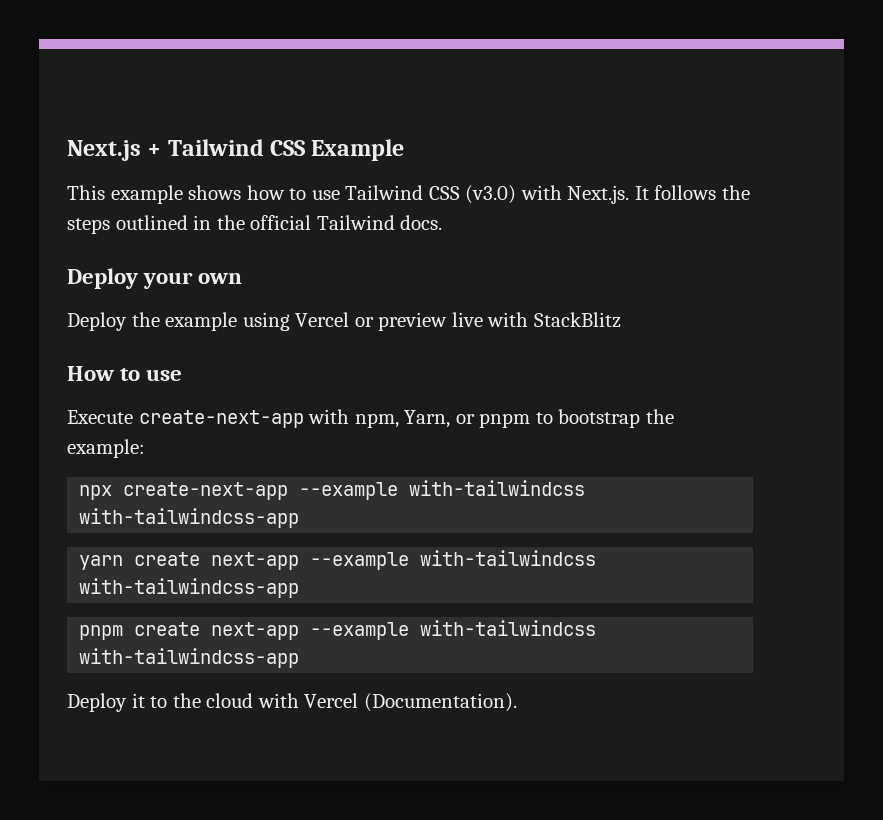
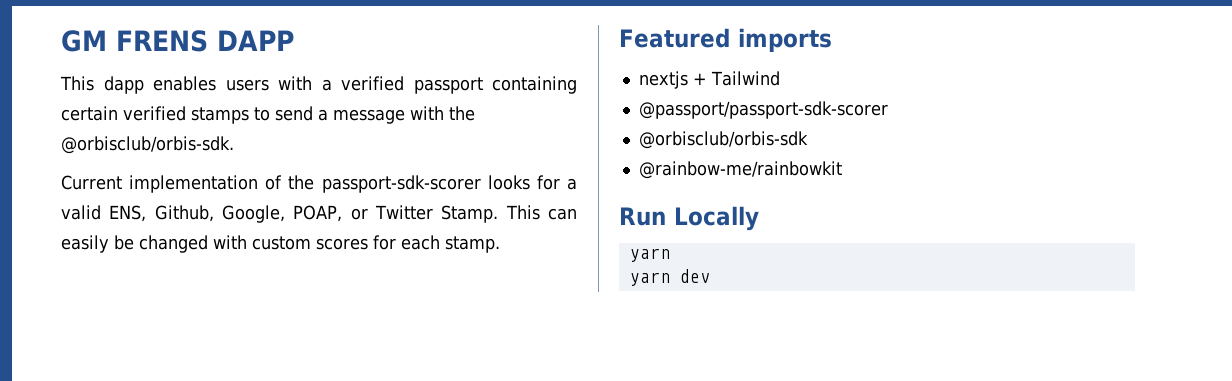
[67,139,405,161] [67,185,750,204] [67,215,443,234] [67,268,243,289] [67,312,621,331] [67,366,183,381] [67,409,674,428] [67,439,145,458] [79,480,586,500] [79,508,300,528] [79,550,597,570] [79,578,300,598] [79,620,597,640] [79,648,300,668] [67,693,517,712] Next.js + Tailwind CSS Example // This example shows how to use Tailwind CSS (v3.0) with Next.js. It follows the steps outlined in the official Tailwind docs. // Deploy your own // Deploy the example using Vercel or preview live with StackBlitz // How to use // Execute create-next-app with npm, Yarn, or pnpm to bootstrap the example: // npx create-next-app --example with-tailwindcss with-tailwindcss-app // yarn create next-app --example with-tailwindcss with-tailwindcss-app // pnpm create next-app --example with-tailwindcss with-tailwindcss-app // Deploy it to the cloud with Vercel (Documentation). -> [61,30,294,52] [60,76,577,94] [61,106,475,124] [61,136,234,154] [61,175,577,193] [61,205,577,223] [61,235,500,253] [619,28,832,52] [638,71,780,89] [638,101,888,119] [638,131,808,149] [638,161,842,179] [619,206,759,231] [629,248,670,262] [629,269,710,286] GM FRENS DAPP // This dapp enables users with a verified passport containing certain verified stamps to send a message with the @orbisclub/orbis-sdk. // Current implementation of the passport-sdk-scorer looks for a valid ENS, Github, Google, POAP, or Twitter Stamp. This can easily be changed with custom scores for each stamp. // Featured imports // nextjs + Tailwind // @passport/passport-sdk-scorer // @orbisclub/orbis-sdk // @rainbow-me/rainbowkit // Run Locally // yarn // yarn dev

